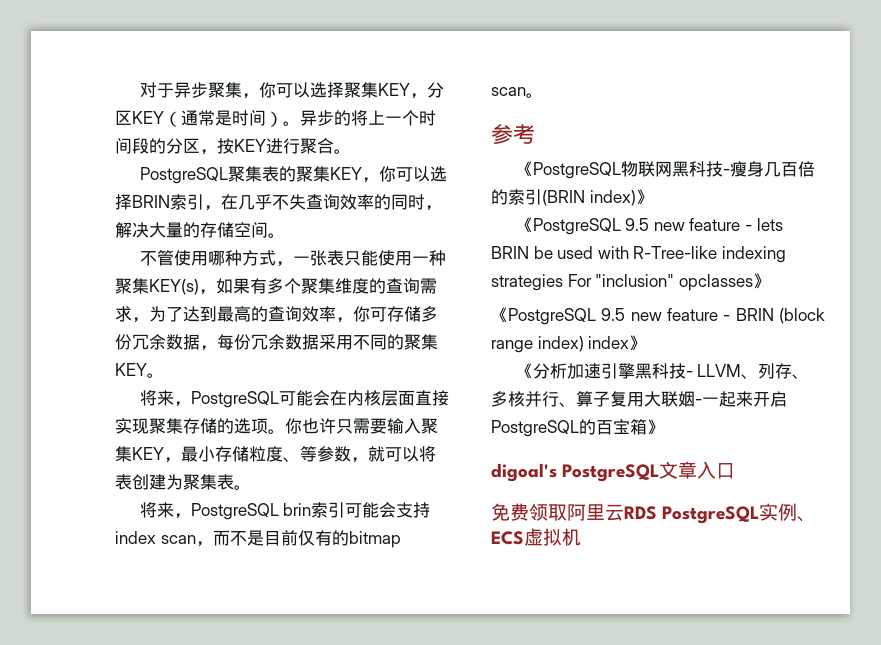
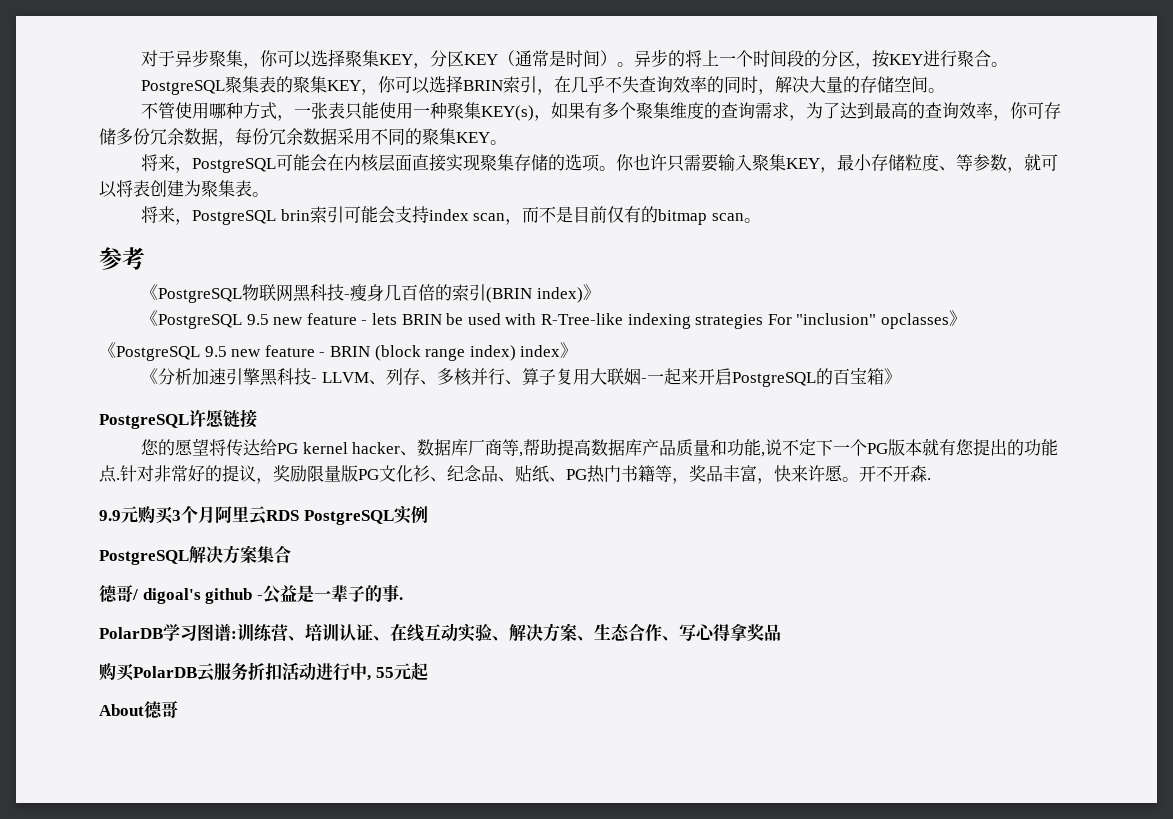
[491,461,736,482] [491,503,567,521] digoal's PostgreSQL文章入口 // 免费领取 -> [99,409,257,429] [141,438,1059,457] [99,465,931,484] [99,506,215,524] PostgreSQL许愿链接 // 您的愿望将传达给PG kernel hacker、数据库厂商等,帮助提高数据库产品质量和功能,说不定下一个PG版本就有您提出的功能点.针对非常好的提议，奖励限量版PG文化衫、纪念品、贴纸、PG热门书籍等，奖品丰富，快来许愿。开不开森. // 9.9元购买3个月
[797,516,817,522] [491,528,581,546] 、ECS虚拟机 -> [99,545,291,565] [99,584,403,604] [99,623,781,642] [99,662,428,682] [99,701,178,718] // PostgreSQL解决方案集合 // 德哥/ digoal's github -公益是一辈子的事. // PolarDB学习图谱:训练营、培训认证、在线互动实验、解决方案、生态合作、写心得拿奖品 // 购买PolarDB云服务折扣活动进行中, 55元起 // About德哥

